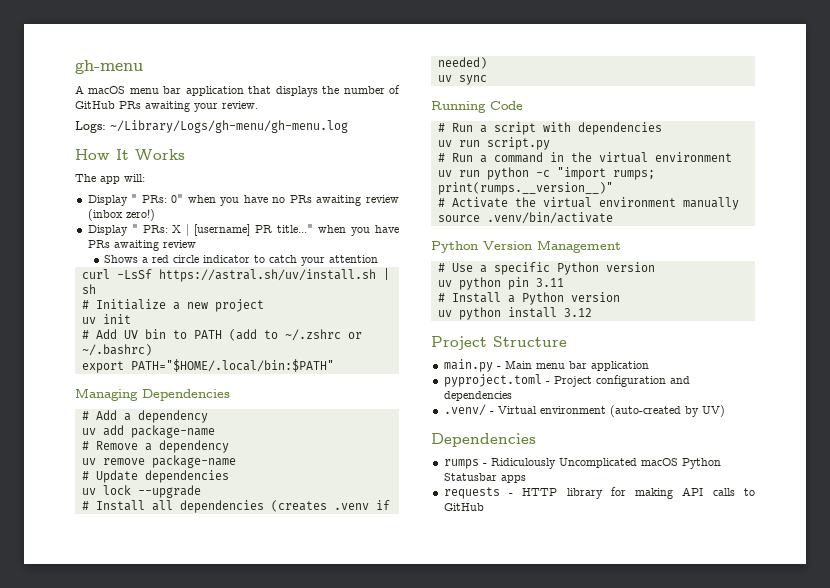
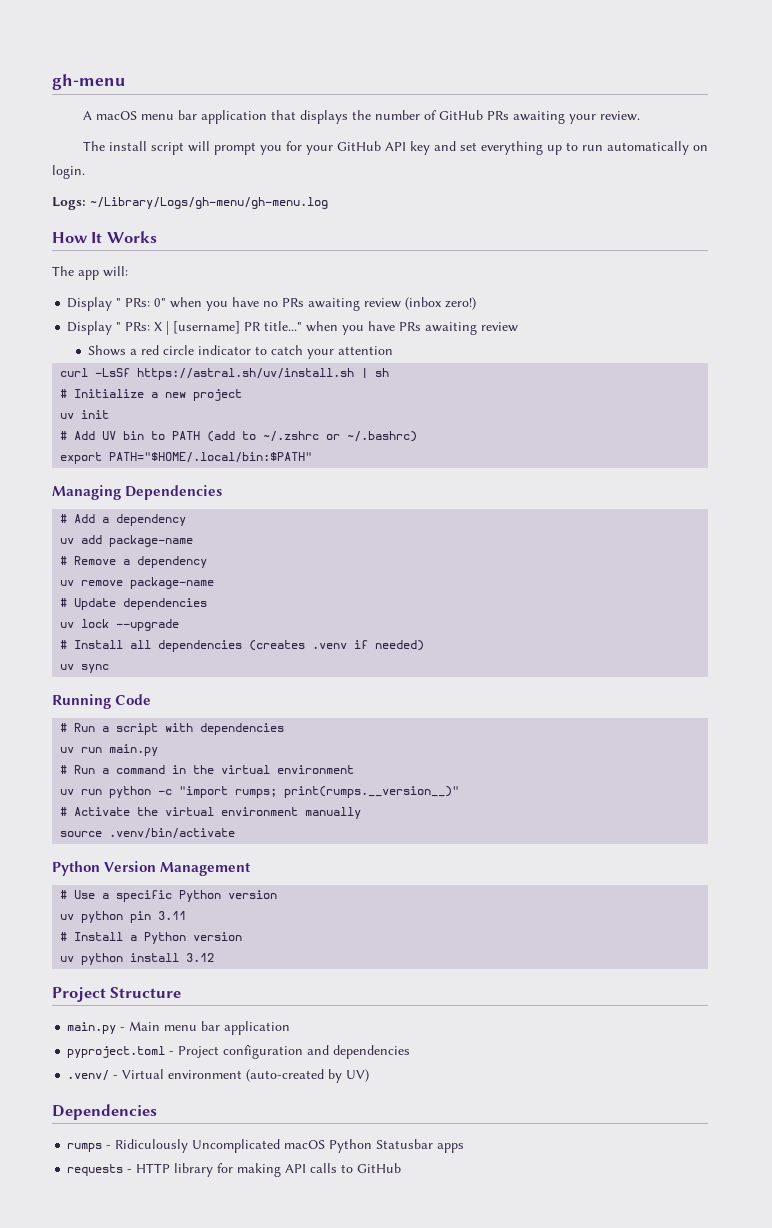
(258, 105) none -> [82,141,708,155] [52,165,85,179] // The install script will prompt you for your GitHub API key and set everything up to run automatically on login.
[486,137,550,150] script.py -> [109,744,159,756] main.py

